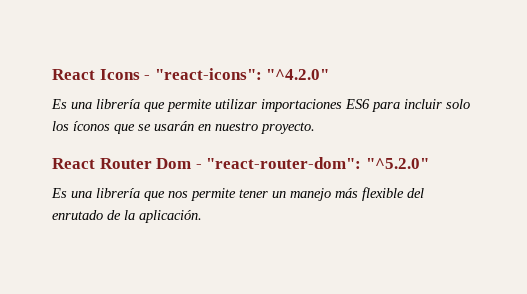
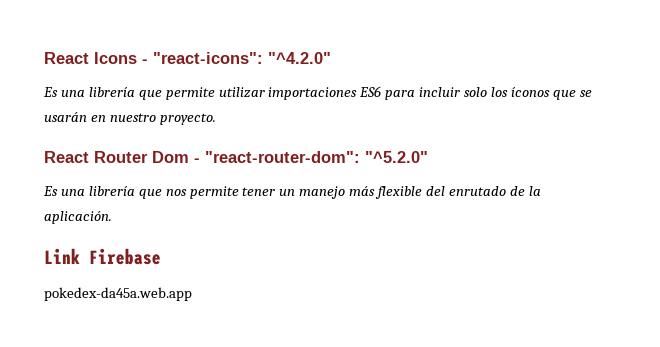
(202, 216) none -> [44,248,161,265] [44,287,192,301] // Link Firebase // pokedex-da45a.web.app

